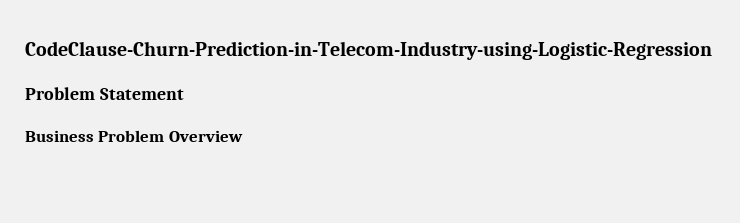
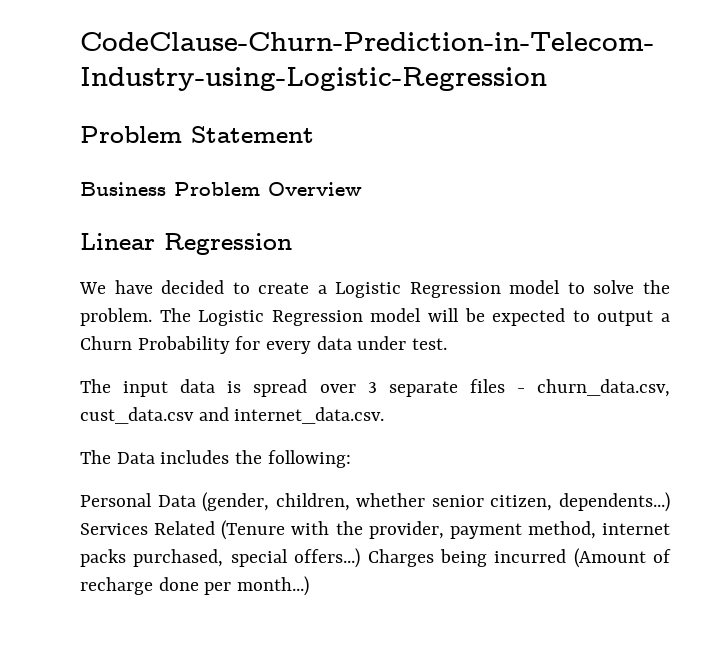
(243, 136) none -> [80,233,292,255] [79,280,670,298] [80,308,671,326] [80,336,448,354] [80,379,671,397] [80,407,385,424] [80,450,351,468] [80,492,670,512] [80,520,670,540] [80,548,671,568] [80,576,310,596] // Linear Regression // We have decided to create a Logistic Regression model to solve the problem. The Logistic Regression model will be expected to output a Churn Probability for every data under test. // The input data is spread over 3 separate files - churn_data.csv, cust_data.csv and internet_data.csv. // The Data includes the following: // Personal Data (gender, children, whether senior citizen, dependents...) Services Related (Tenure with the provider, payment method, internet packs purchased, special offers...) Charges being incurred (Amount of recharge done per month...)

